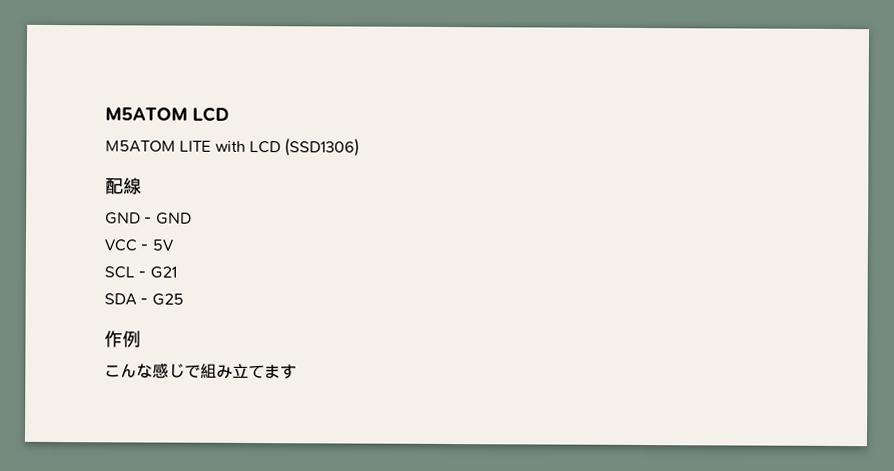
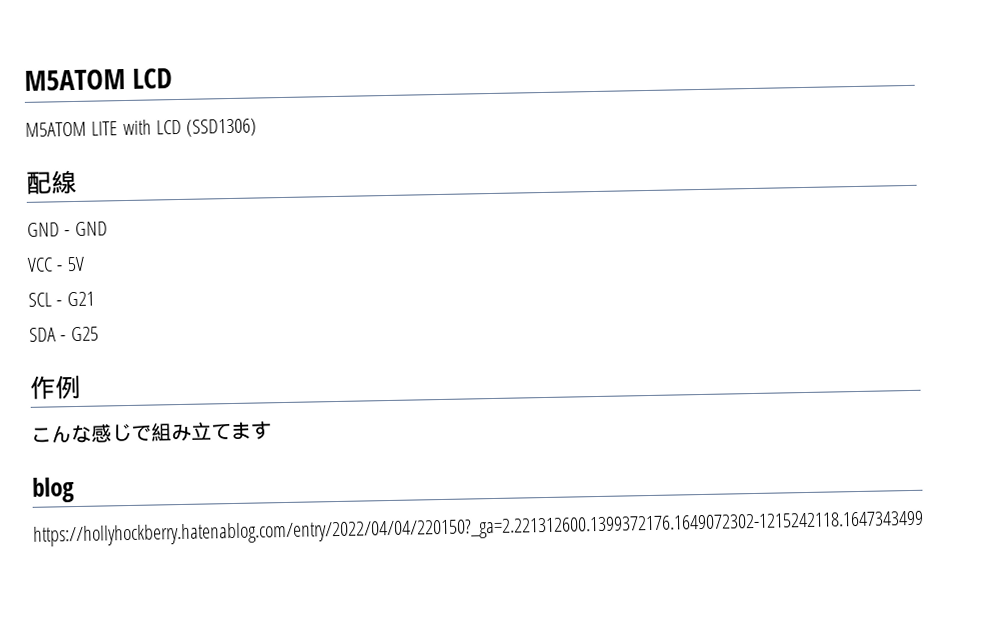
(297, 372) none -> [32,477,75,503] [33,509,924,547] // blog // https://hollyhockberry.hatenablog.com/entry/2022/04/04/220150?_ga=2.221312600.1399372176.1649072302-1215242118.1647343499

